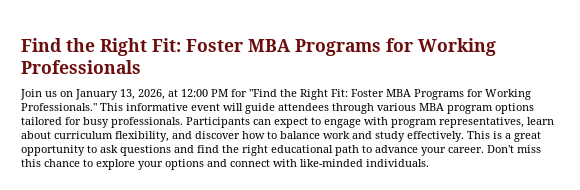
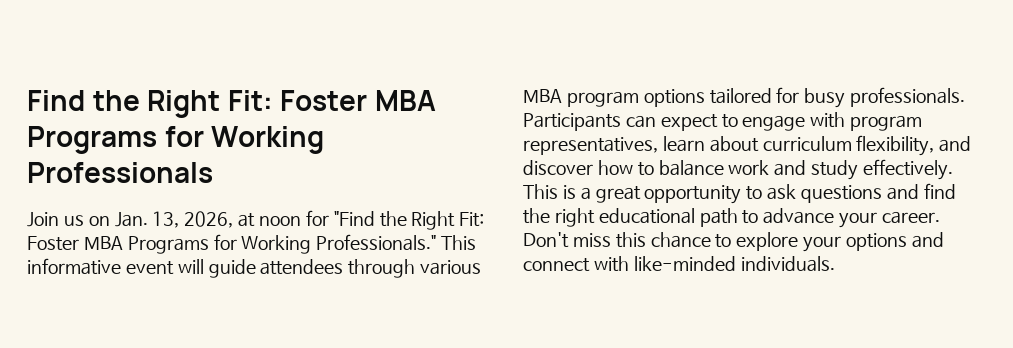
[75,89,118,100] January -> [114,212,148,227] Jan.
[181,89,228,97] 12:00 PM -> [259,216,302,226] noon

